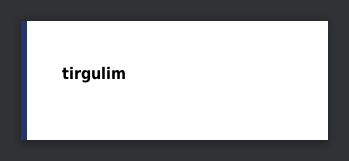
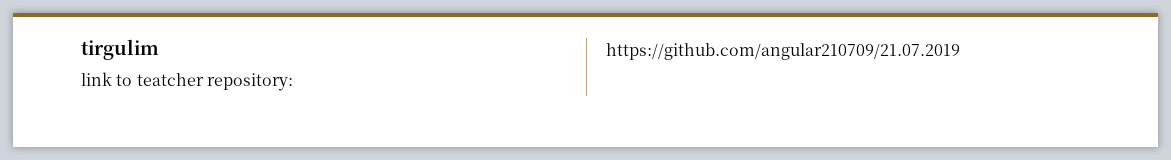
(126, 74) none -> [81,72,293,91] [606,43,960,60] // link to teatcher repository: https://github.com/angular210709/21.07.2019

